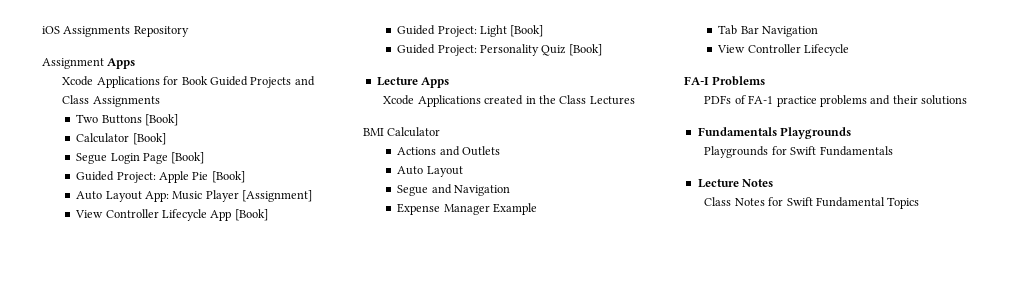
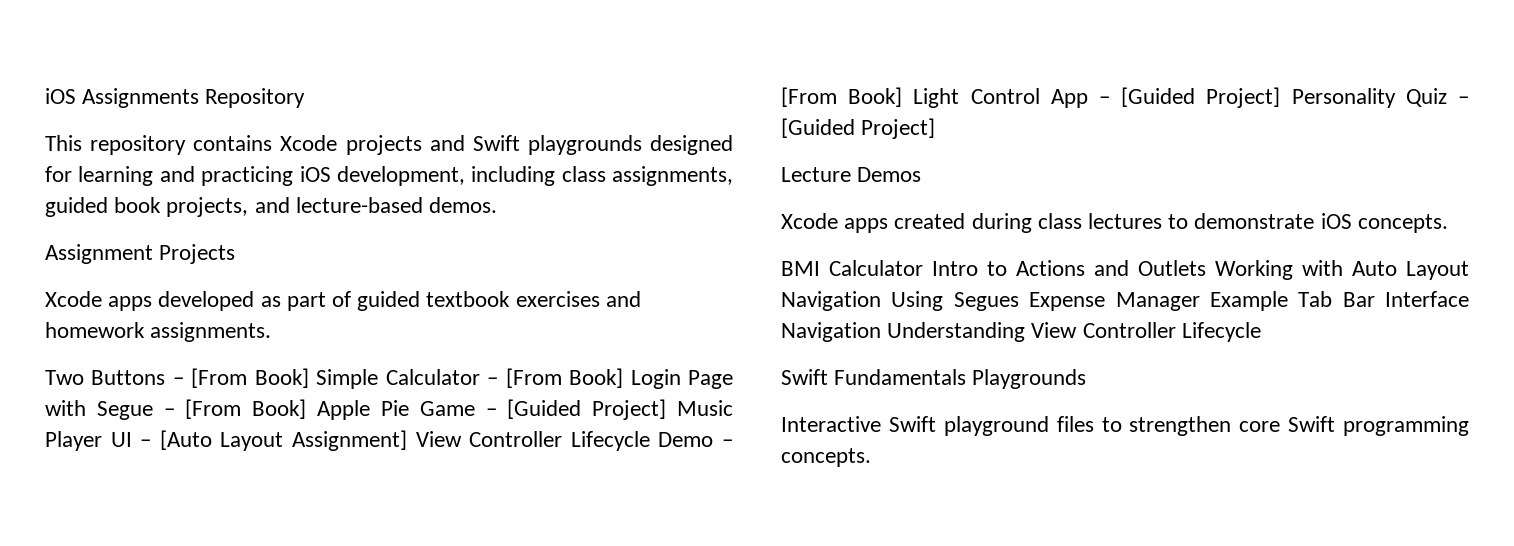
(189, 31) none -> [45,135,733,155] [45,166,733,186] [45,197,498,217] // This repository contains Xcode projects and Swift playgrounds designed for learning and practicing iOS development, including class assignments, guided book projects, and lecture-based demos.
[107,58,136,69] [62,76,315,88] [62,95,160,107] [76,114,178,126] [76,133,166,145] [76,152,205,164] [76,171,245,183] [76,190,313,202] [75,209,268,221] [397,25,544,37] [397,44,602,56] [376,77,450,88] [383,95,635,107] Apps // Xcode Applications for Book Guided Projects and Class Assignments // Two Buttons [Book] // Calculator [Book] // Segue Login Page [Book] // Guided Project: Apple Pie [Book] // Auto Layout App: Music Player [Assignment] // View Controller Lifecycle App [Book] // Guided Project: Light [Book] // Guided Project: Personality Quiz [Book] // Lecture Apps // Xcode Applications created in the Class Lectures -> [159,244,236,264] [45,291,641,311] [45,322,272,342] [45,368,733,389] [45,399,733,420] [45,430,734,451] [781,87,1469,108] [781,118,936,139] [781,167,922,182] [781,213,1448,233] Projects // Xcode apps developed as part of guided textbook exercises and homework assignments. // Two Buttons – [From Book] Simple Calculator – [From Book] Login Page with Segue – [From Book] Apple Pie Game – [Guided Project] Music Player UI – [Auto Layout Assignment] View Controller Lifecycle Demo – [From Book] Light Control App – [Guided Project] Personality Quiz – [Guided Project] // Lecture Demos // Xcode apps created during class lectures to demonstrate iOS concepts.
(441, 132) // -> [932,261,1007,276] Intro to
[397,166,463,177] [397,184,510,196] // Auto Layout // Segue and Navigation // -> [1215,260,1469,280] [781,291,1019,311] Working with Auto Layout Navigation Using Segues
(537, 209) // -> (1288, 301) none
[761,26,818,37] Navigation // -> [1385,291,1469,307] [781,322,1026,342] Interface Navigation Understanding
[684,76,766,86] [704,95,968,107] [697,127,852,139] [704,146,893,158] [697,179,774,188] [704,197,920,209] FA-I Problems // PDFs of FA-1 practice problems and their solutions // Fundamentals Playgrounds // Playgrounds for Swift Fundamentals // Lecture Notes // Class Notes for Swift Fundamental Topics -> [781,369,1087,389] [781,416,1469,436] [781,448,871,467] Swift Fundamentals Playgrounds // Interactive Swift playground files to strengthen core Swift programming concepts.

